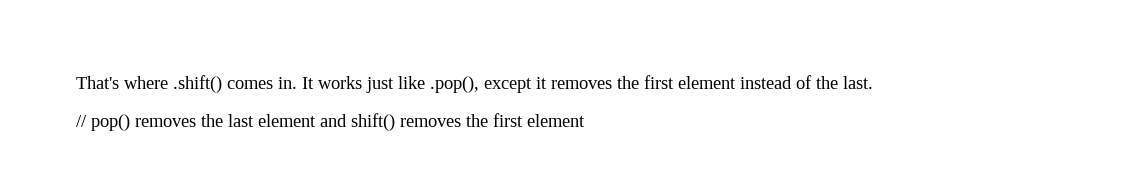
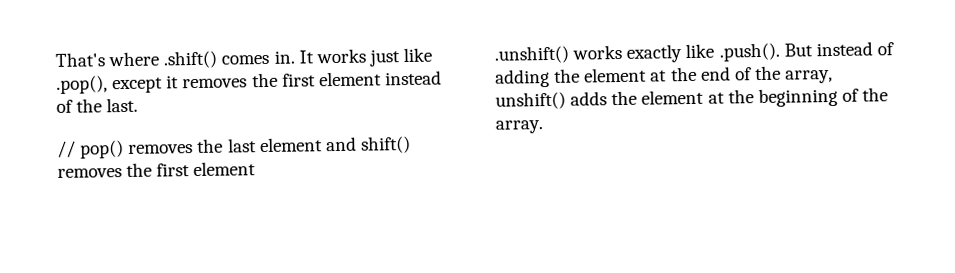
(585, 120) none -> [494,41,894,64] [495,65,834,88] [495,87,889,110] [495,120,543,134] // .unshift() works exactly like .push(). But instead of adding the element at the end of the array, unshift() adds the element at the beginning of the array.

